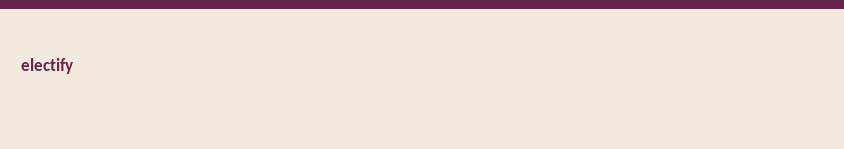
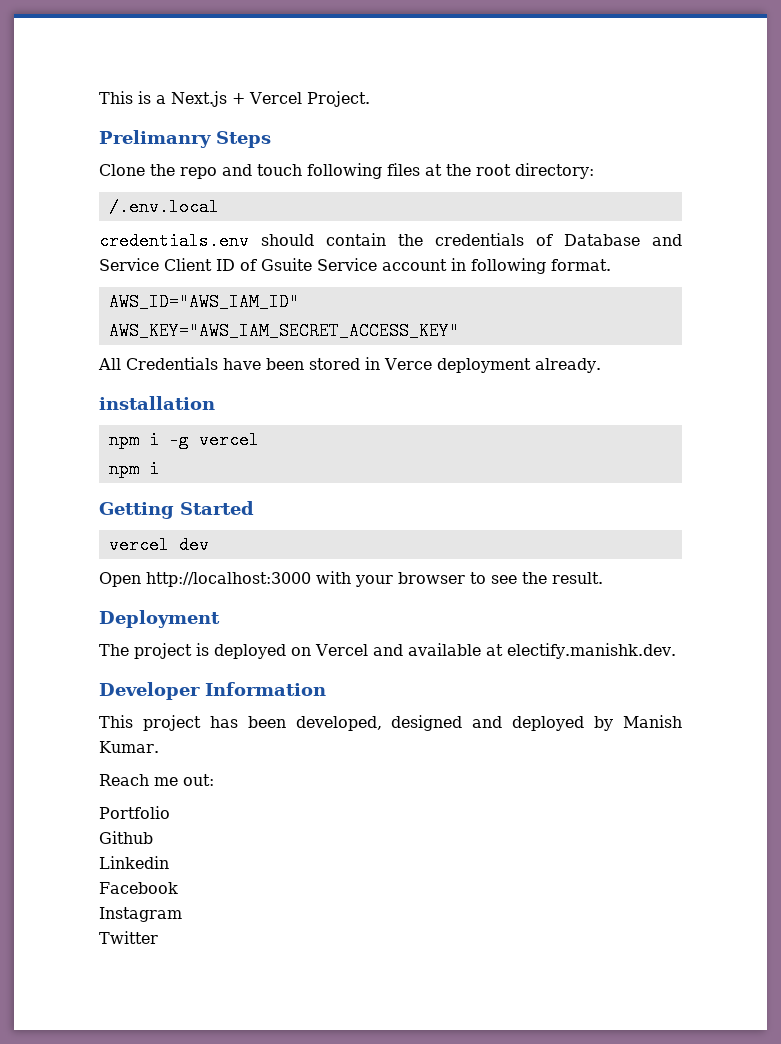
[21,58,73,74] electify -> [99,91,370,107] [99,130,271,148] [99,163,594,179] [108,198,219,216] [99,232,682,250] [99,258,611,274] [108,293,299,311] [108,322,459,340] [98,357,601,373] [99,396,215,410] [108,431,259,449] [108,460,159,478] [99,501,254,519] [108,536,209,554] [99,571,603,587] [99,610,220,628] [99,643,676,659] [99,682,326,700] [99,715,683,731] [99,741,159,753] [99,774,214,786] [99,806,170,819] [99,831,153,844] [99,856,169,869] [99,882,178,894] [99,907,182,922] [99,931,158,944] This is a Next.js + Vercel Project. // Prelimanry Steps // Clone the repo and touch following files at the root directory: // /.env.local // credentials.env should contain the credentials of Database and Service Client ID of Gsuite Service account in following format. // AWS_ID="AWS_IAM_ID" // AWS_KEY="AWS_IAM_SECRET_ACCESS_KEY" // All Credentials have been stored in Verce deployment already. // installation // npm i -g vercel // npm i // Getting Started // vercel dev // Open http://localhost:3000 with your browser to see the result. // Deployment // The project is deployed on Vercel and available at electify.manishk.dev. // Developer Information // This project has been developed, designed and deployed by Manish Kumar. // Reach me out: // Portfolio // Github // Linkedin // Facebook // Instagram // Twitter

